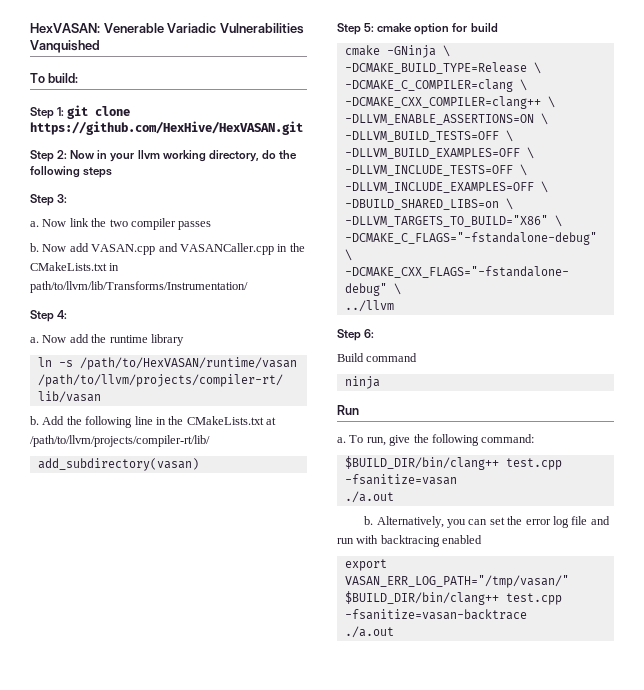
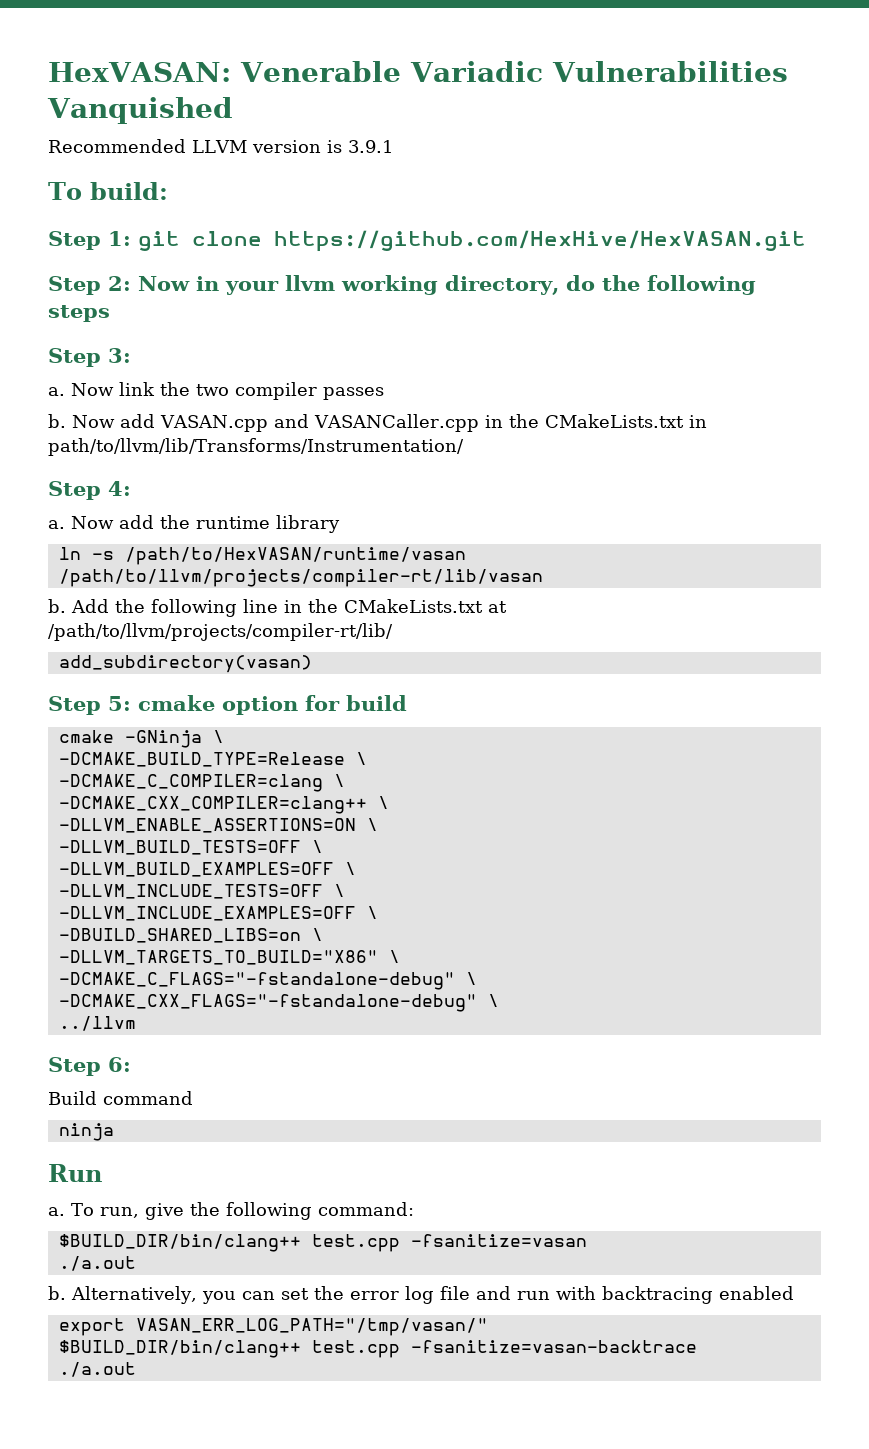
(100, 46) none -> [48,139,393,153] // Recommended LLVM version is 3.9.1

